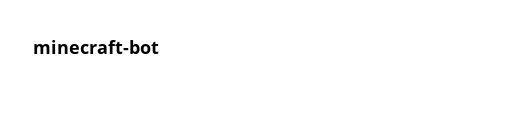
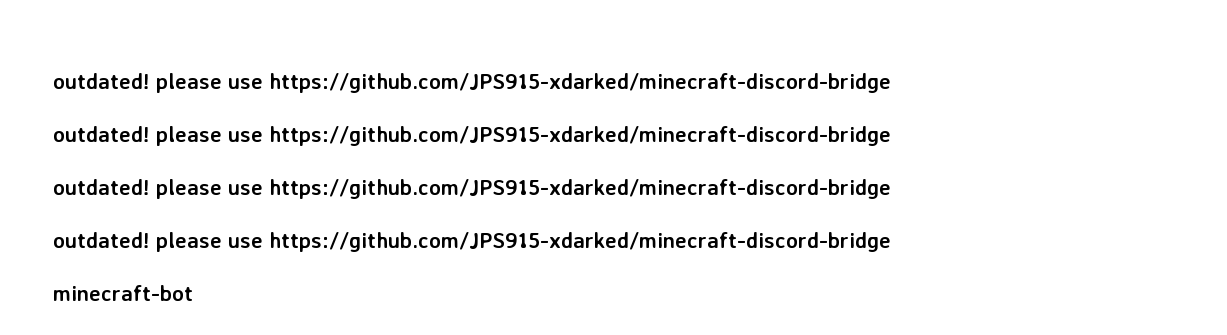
(33, 47) none -> [53,73,891,93] [53,126,891,146] [53,179,891,199] [53,232,891,252] outdated! please use https://github.com/JPS915-xdarked/minecraft-discord-bridge // outdated! please use https://github.com/JPS915-xdarked/minecraft-discord-bridge // outdated! please use https://github.com/JPS915-xdarked/minecraft-discord-bridge // outdated! please use https://github.com/JPS915-xdarked/minecraft-discord-bridge //

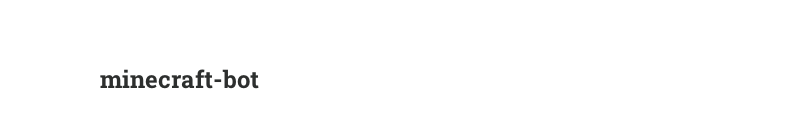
[53,73,891,93] [53,126,891,146] [53,179,891,199] [53,232,891,252] outdated! please use https://github.com/JPS915-xdarked/minecraft-discord-bridge // outdated! please use https://github.com/JPS915-xdarked/minecraft-discord-bridge // outdated! please use https://github.com/JPS915-xdarked/minecraft-discord-bridge // outdated! please use https://github.com/JPS915-xdarked/minecraft-discord-bridge // -> (100, 79) none

